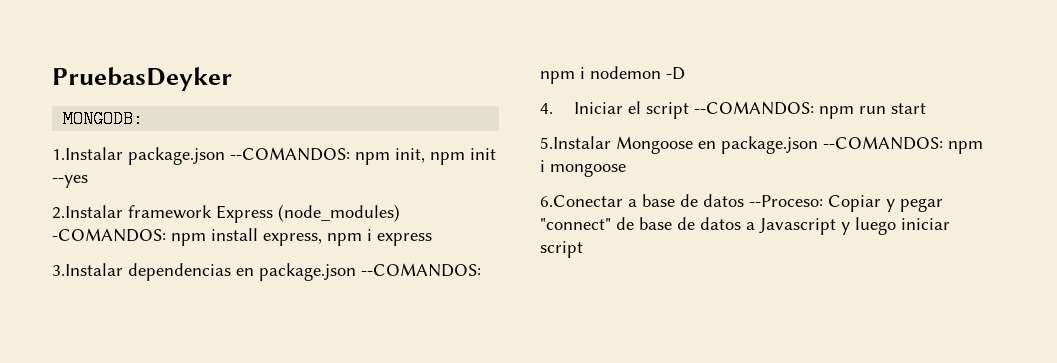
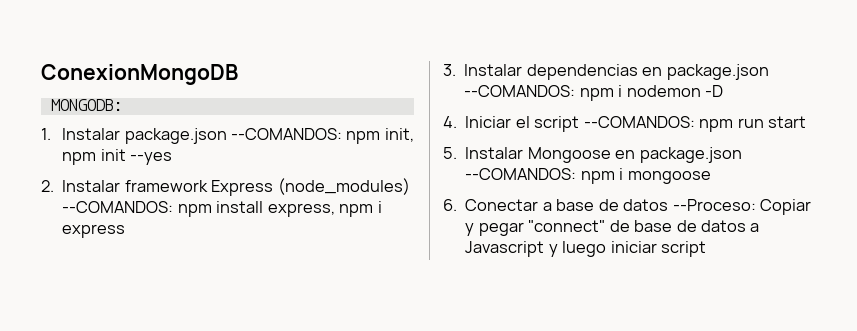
[52,67,232,91] PruebasDeyker -> [41,64,238,85] ConexionMongoDB
[52,147,123,160] 1.Instalar -> [41,128,121,140] 1. Instalar
[52,205,123,219] 2.Instalar -> [41,180,121,192] 2. Instalar
[52,228,166,242] -COMANDOS: -> [62,201,174,213] --COMANDOS:
[52,263,123,276] 3.Instalar -> [443,64,523,76] 3. Instalar
[540,136,611,149] 5.Instalar -> [443,147,524,159] 5. Instalar
[540,195,623,207] 6.Conectar -> [443,199,539,211] 6. Conectar

